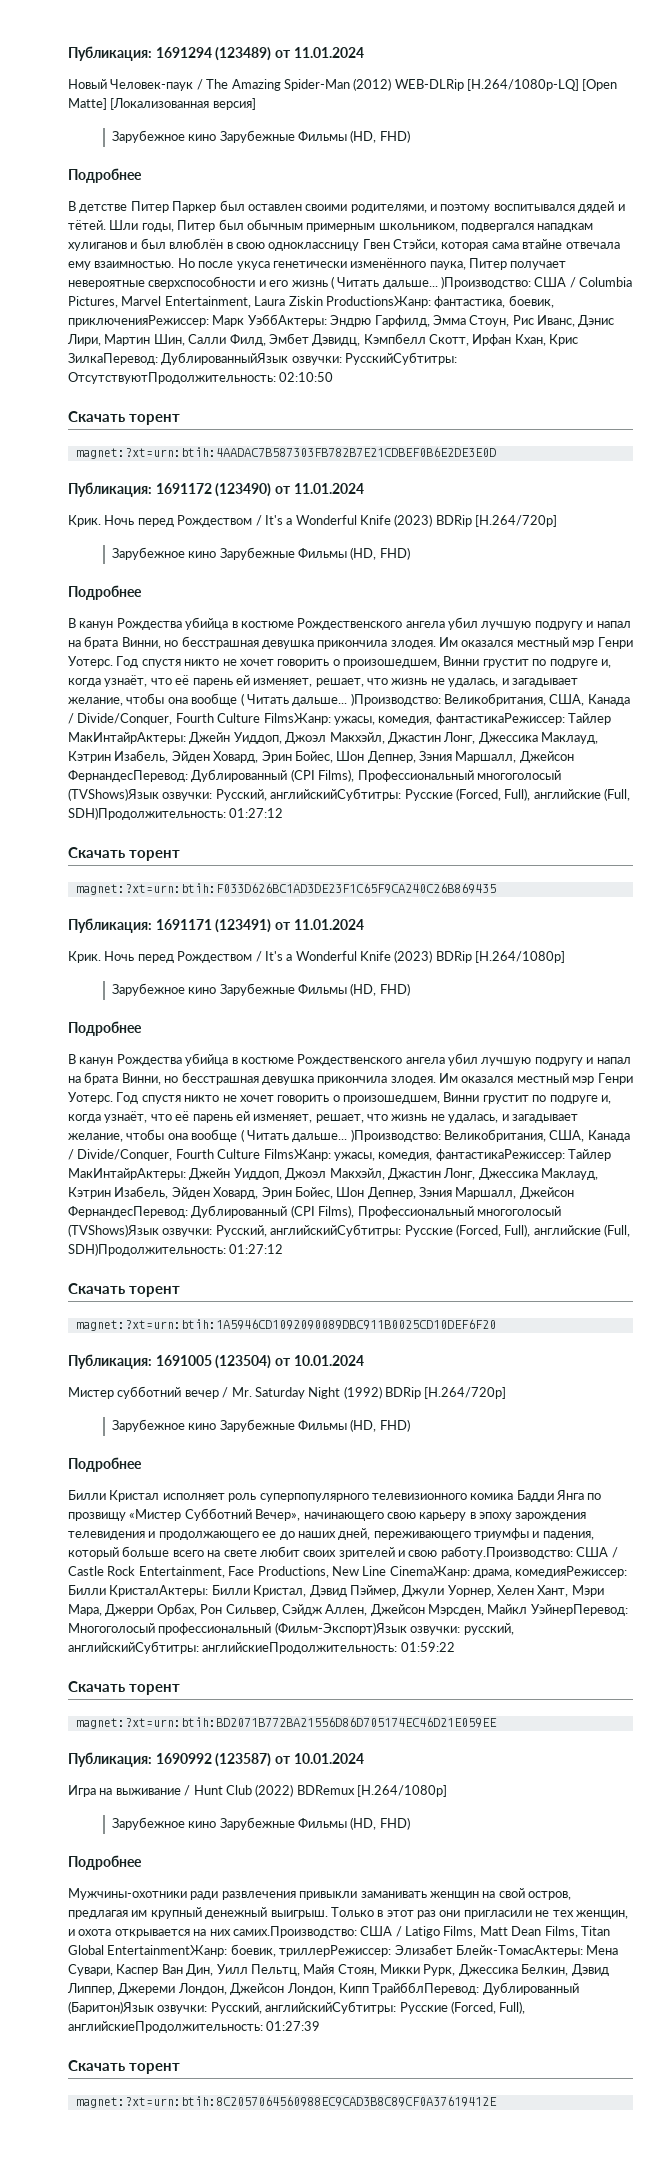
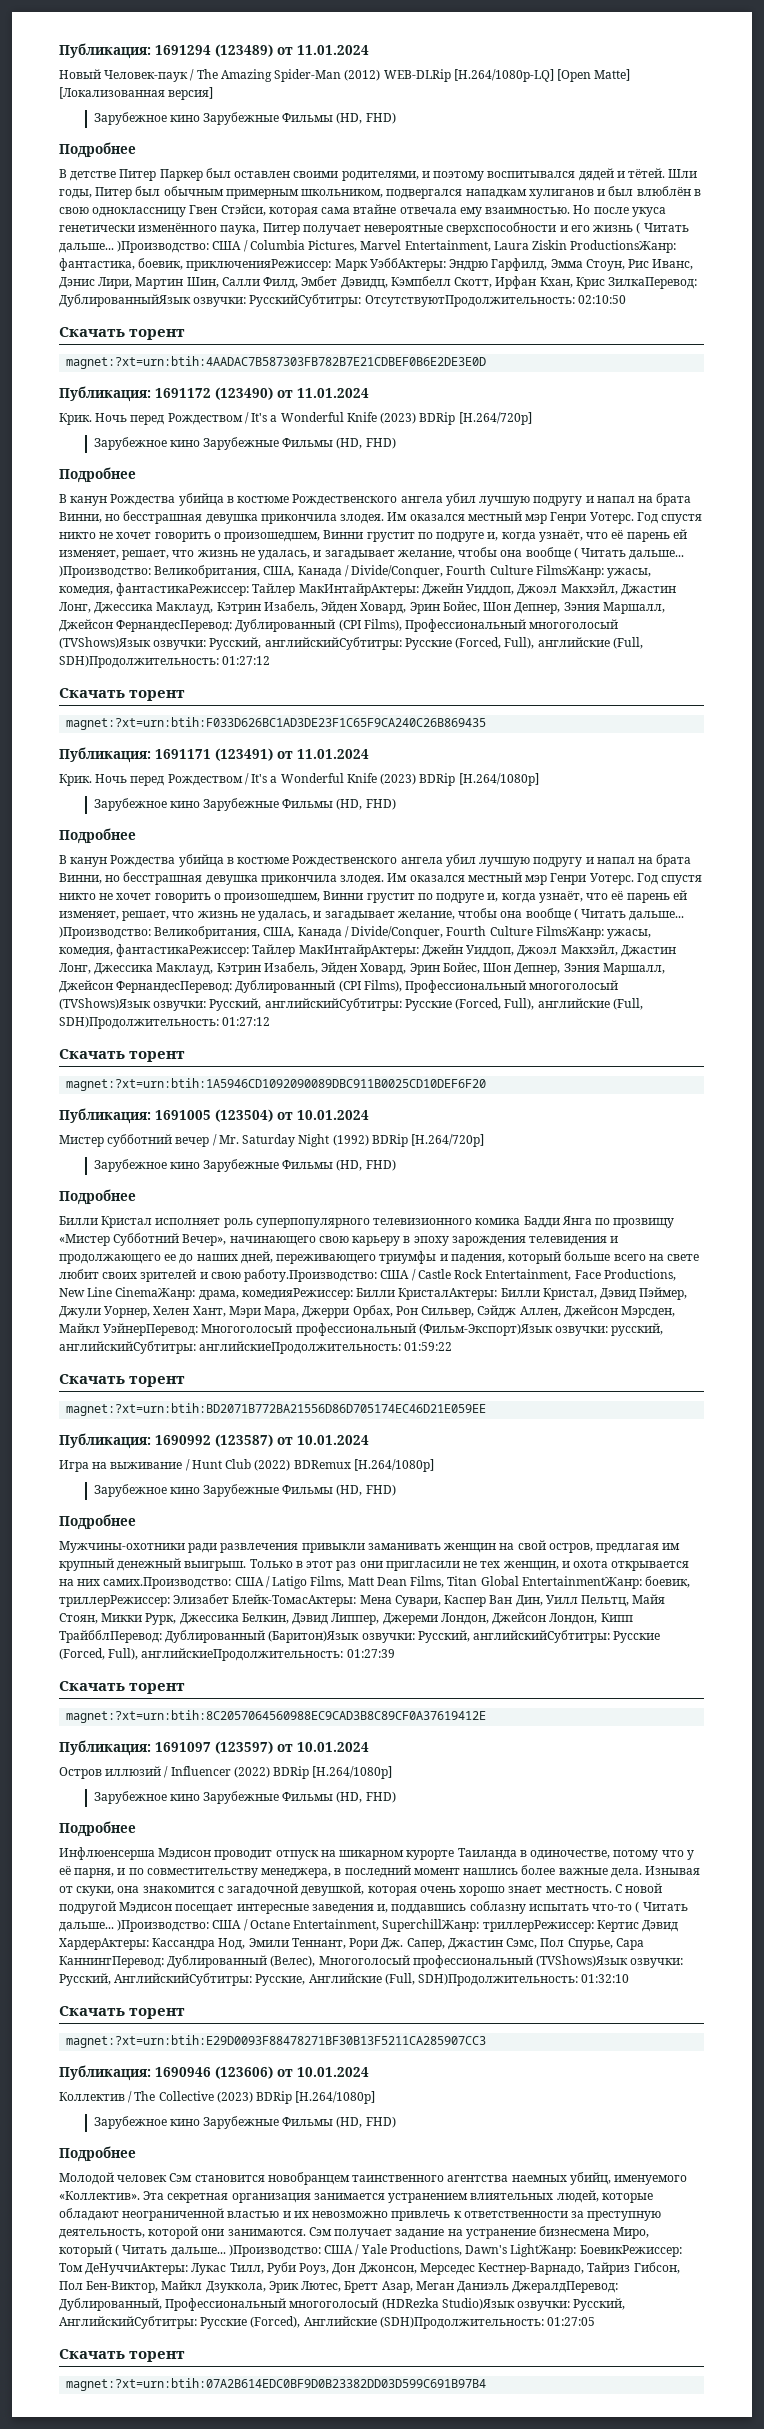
(497, 2102) none -> [59,1740,369,1756] [59,1766,393,1779] [93,1791,396,1804] [59,1821,136,1837] [59,1847,694,1860] [59,1865,701,1878] [59,1883,663,1896] [59,1901,688,1914] [59,1919,679,1932] [59,1938,644,1950] [59,1955,684,1968] [59,1973,630,1986] [59,2006,186,2019] [66,2035,487,2048] [59,2065,369,2081] [59,2091,376,2104] [93,2116,396,2129] [59,2146,136,2162] [59,2172,688,2185] [59,2190,653,2203] [59,2208,662,2221] [59,2226,650,2239] [59,2244,682,2257] [59,2262,680,2275] [59,2280,619,2293] [59,2298,626,2311] [59,2316,596,2329] [59,2349,186,2362] [66,2378,487,2391] // Публикация: 1691097 (123597) от 10.01.2024 // Остров иллюзий / Influencer (2022) BDRip [H.264/1080p] // Зарубежное кино Зарубежные Фильмы (HD, FHD) // Подробнее // Инфлюенсерша Мэдисон проводит отпуск на шикарном курорте Таиланда в одиночестве, потому что у её парня, и по совместительству менеджера, в последний момент нашлись более важные дела. Изнывая от скуки, она знакомится с загадочной девушкой, которая очень хорошо знает местность. С новой подругой Мэдисон посещает интересные заведения и, поддавшись соблазну испытать что-то ( Читать дальше... )Производство: США / Octane Entertainment, SuperchillЖанр: триллерРежиссер: Кертис Дэвид ХардерАктеры: Кассандра Нод, Эмили Теннант, Рори Дж. Сапер, Джастин Сэмс, Пол Спурье, Сара КаннингПеревод: Дублированный (Велес), Многоголосый профессиональный (TVShows)Язык озвучки: Русский, АнглийскийСубтитры: Русские, Английские (Full, SDH)Продолжительность: 01:32:10 // Скачать торент // magnet:?xt=urn:btih:E29D0093F88478271BF30B13F5211CA285907CC3 // Публикация: 1690946 (123606) от 10.01.2024 // Коллектив / The Collective (2023) BDRip [H.264/1080p] // Зарубежное кино Зарубежные Фильмы (HD, FHD) // Подробнее // Молодой человек Сэм становится новобранцем таинственного агентства наемных убийц, именуемого «Коллектив». Эта секретная организация занимается устранением влиятельных людей, которые обладают неограниченной властью и их невозможно привлечь к ответственности за преступную деятельность, которой они занимаются. Сэм получает задание на устранение бизнесмена Миро, который ( Читать дальше... )Производство: США / Yale Productions, Dawn's LightЖанр: БоевикРежиссер: Том ДеНуччиАктеры: Лукас Тилл, Руби Роуз, Дон Джонсон, Мерседес Кестнер-Варнадо, Тайриз Гибсон, Пол Бен-Виктор, Майкл Дзуккола, Эрик Лютес, Бретт Азар, Меган Даниэль ДжералдПеревод: Дублированный, Профессиональный многоголосый (HDRezka Studio)Язык озвучки: Русский, АнглийскийСубтитры: Русские (Forced), Английские (SDH)Продолжительность: 01:27:05 // Скачать торент // magnet:?xt=urn:btih:07A2B614EDC0BF9D0B23382DD03D599C691B97B4

